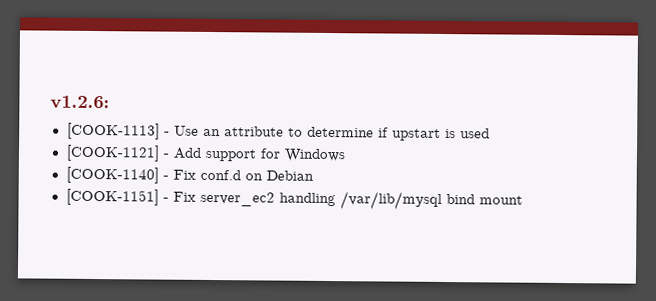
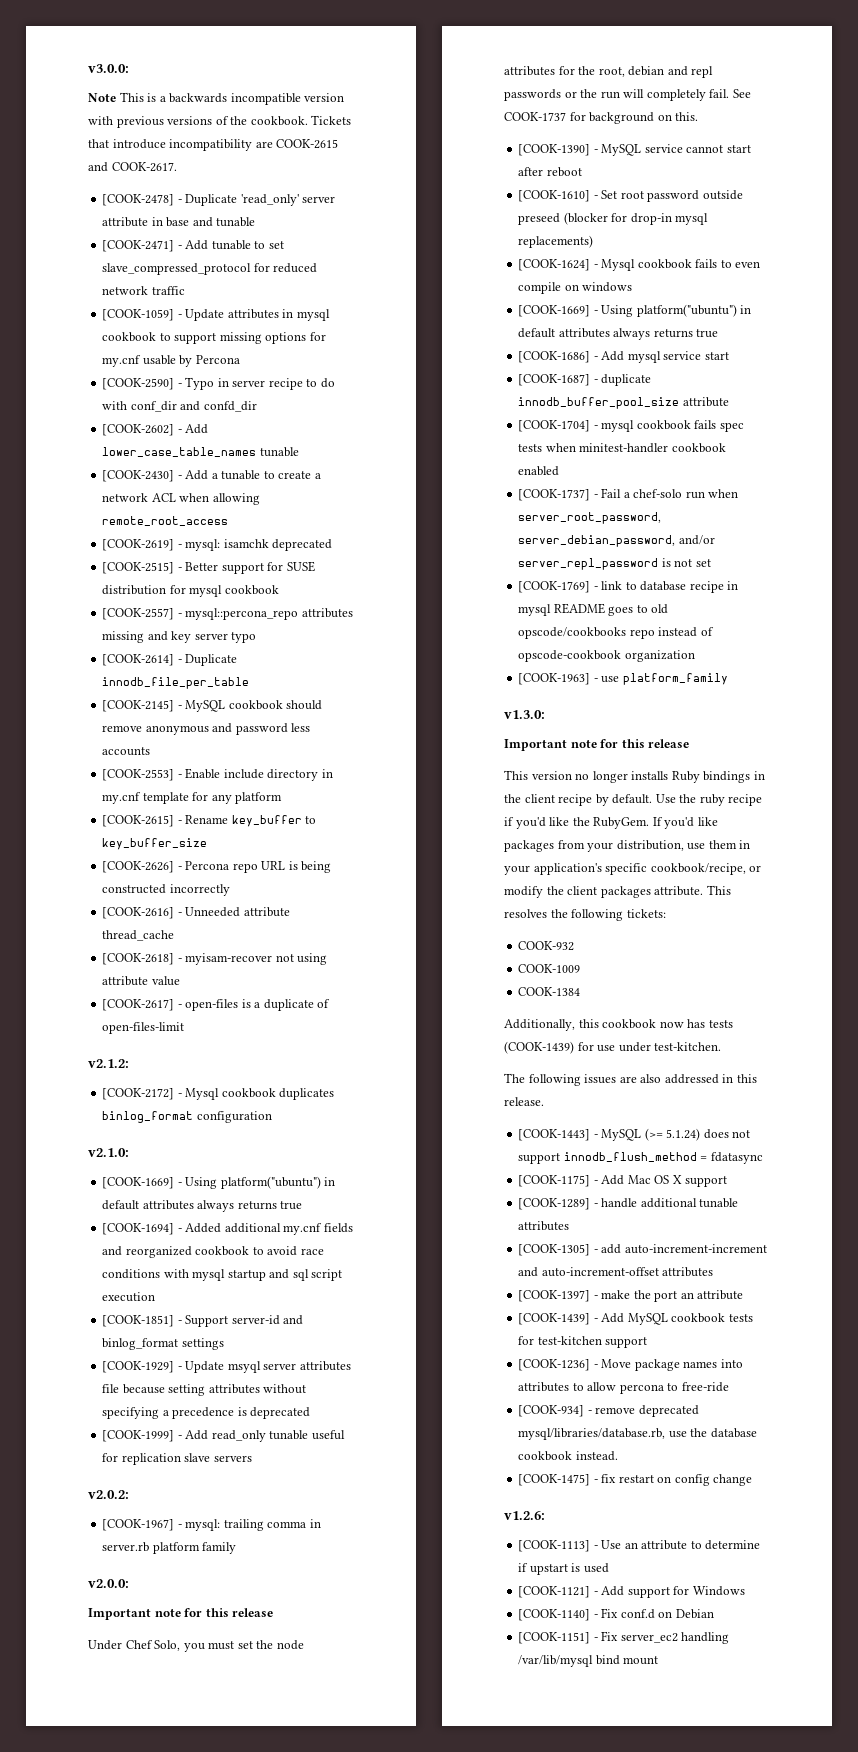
(50, 102) none -> [88,64,129,73] [88,92,345,105] [88,115,352,128] [88,139,339,151] [88,162,177,172] [102,194,336,206] [102,217,256,227] [102,240,284,252] [102,263,318,275] [102,286,185,295] [102,309,330,321] [102,332,326,344] [102,355,240,367] [102,377,335,390] [102,401,257,412] [102,424,209,436] [102,447,299,457] [102,470,321,482] [102,493,260,505] [102,516,229,526] [102,539,333,551] [102,561,315,574] [102,585,279,597] [102,608,353,620] [102,631,257,643] [102,654,238,666] [102,677,250,689] [102,700,323,712] [102,723,311,735] [102,747,151,756] [102,768,333,781] [102,792,283,804] [102,815,317,827] [102,838,208,850] [102,861,332,873] [102,884,230,896] [102,907,290,919] [102,930,175,941] [102,953,328,965] [102,976,180,986] [102,999,331,1011] [102,1022,185,1034] [88,1059,129,1068] [102,1088,335,1100] [102,1111,272,1123] [88,1148,129,1157] [102,1176,336,1189] [102,1200,303,1212] [102,1223,353,1235] [102,1246,324,1258] [102,1269,343,1281] [102,1292,156,1302] [102,1315,304,1327] [102,1338,224,1350] [102,1361,351,1373] [102,1384,307,1396] [102,1407,311,1419] [102,1430,345,1442] [102,1453,252,1465] [88,1490,129,1499] [102,1519,321,1531] [102,1542,237,1554] [88,1579,129,1588] [88,1608,274,1620] [88,1640,304,1652] [504,66,714,78] [504,89,751,101] [504,112,699,124] [518,144,751,156] [518,167,582,177] [518,190,743,202] [518,212,709,225] [518,235,594,248] [518,259,761,271] [518,282,633,294] [518,304,752,317] [518,328,719,340] [518,351,729,363] [518,374,652,386] [518,397,729,409] [518,420,744,432] [518,443,726,453] [518,466,560,476] [518,488,739,501] [518,512,662,524] [518,535,715,547] [518,558,711,570] [518,581,739,593] [518,603,669,616] [518,627,714,639] [518,650,695,662] [518,673,728,685] [504,710,545,719] [504,739,690,751] [504,770,765,783] [504,794,763,806] [504,817,718,829] [504,840,751,852] [504,863,762,875] [504,885,731,898] [504,909,666,921] [518,941,575,951] [518,964,581,973] [518,987,581,996] [504,1019,733,1031] [504,1041,722,1054] [504,1073,757,1086] [504,1097,544,1106] [518,1128,751,1141] [518,1152,763,1164] [518,1175,728,1187] [518,1198,739,1210] [518,1221,570,1231] [518,1244,767,1256] [518,1267,714,1277] [518,1290,744,1302] [518,1313,753,1325] [518,1336,648,1348] [518,1359,743,1371] [518,1382,729,1394] [518,1405,699,1417] [518,1428,757,1440] [518,1451,618,1461] [518,1474,753,1486] v3.0.0: // Note This is a backwards incompatible version with previous versions of the cookbook. Tickets that introduce incompatibility are COOK-2615 and COOK-2617. // [COOK-2478] - Duplicate 'read_only' server attribute in base and tunable // [COOK-2471] - Add tunable to set slave_compressed_protocol for reduced network traffic // [COOK-1059] - Update attributes in mysql cookbook to support missing options for my.cnf usable by Percona // [COOK-2590] - Typo in server recipe to do with conf_dir and confd_dir // [COOK-2602] - Add lower_case_table_names tunable // [COOK-2430] - Add a tunable to create a network ACL when allowing remote_root_access // [COOK-2619] - mysql: isamchk deprecated // [COOK-2515] - Better support for SUSE distribution for mysql cookbook // [COOK-2557] - mysql::percona_repo attributes missing and key server typo // [COOK-2614] - Duplicate innodb_file_per_table // [COOK-2145] - MySQL cookbook should remove anonymous and password less accounts // [COOK-2553] - Enable include directory in my.cnf template for any platform // [COOK-2615] - Rename key_buffer to key_buffer_size // [COOK-2626] - Percona repo URL is being constructed incorrectly // [COOK-2616] - Unneeded attribute thread_cache // [COOK-2618] - myisam-recover not using attribute value // [COOK-2617] - open-files is a duplicate of open-files-limit // v2.1.2: // [COOK-2172] - Mysql cookbook duplicates binlog_format configuration // v2.1.0: // [COOK-1669] - Using platform("ubuntu") in default attributes always returns true // [COOK-1694] - Added additional my.cnf fields and reorganized cookbook to avoid race conditions with mysql startup and sql script execution // [COOK-1851] - Support server-id and binlog_format settings // [COOK-1929] - Update msyql server attributes file because setting attributes without specifying a precedence is deprecated // [COOK-1999] - Add read_only tunable useful for replication slave servers // v2.0.2: // [COOK-1967] - mysql: trailing comma in server.rb platform family // v2.0.0: // Important note for this release // Under Chef Solo, you must set the node attributes for the root, debian and repl passwords or the run will completely fail. See COOK-1737 for background on this. // [COOK-1390] - MySQL service cannot start after reboot // [COOK-1610] - Set root password outside preseed (blocker for drop-in mysql replacements) // [COOK-1624] - Mysql cookbook fails to even compile on windows // [COOK-1669] - Using platform("ubuntu") in default attributes always returns true // [COOK-1686] - Add mysql service start // [COOK-1687] - duplicate innodb_buffer_pool_size attribute // [COOK-1704] - mysql cookbook fails spec tests when minitest-handler cookbook enabled // [COOK-1737] - Fail a chef-solo run when server_root_password, server_debian_password, and/or server_repl_password is not set // [COOK-1769] - link to database recipe in mysql README goes to old opscode/cookbooks repo instead of opscode-cookbook organization // [COOK-1963] - use platform_family // v1.3.0: // Important note for this release // This version no longer installs Ruby bindings in the client recipe by default. Use the ruby recipe if you'd like the RubyGem. If you'd like packages from your distribution, use them in your application's specific cookbook/recipe, or modify the client packages attribute. This resolves the following tickets: // COOK-932 // COOK-1009 // COOK-1384 // Additionally, this cookbook now has tests (COOK-1439) for use under test-kitchen. // The following issues are also addressed in this release. // [COOK-1443] - MySQL (>= 5.1.24) does not support innodb_flush_method = fdatasync // [COOK-1175] - Add Mac OS X support // [COOK-1289] - handle additional tunable attributes // [COOK-1305] - add auto-increment-increment and auto-increment-offset attributes // [COOK-1397] - make the port an attribute // [COOK-1439] - Add MySQL cookbook tests for test-kitchen support // [COOK-1236] - Move package names into attributes to allow percona to free-ride // [COOK-934] - remove deprecated mysql/libraries/database.rb, use the database cookbook instead. // [COOK-1475] - fix restart on config change //

